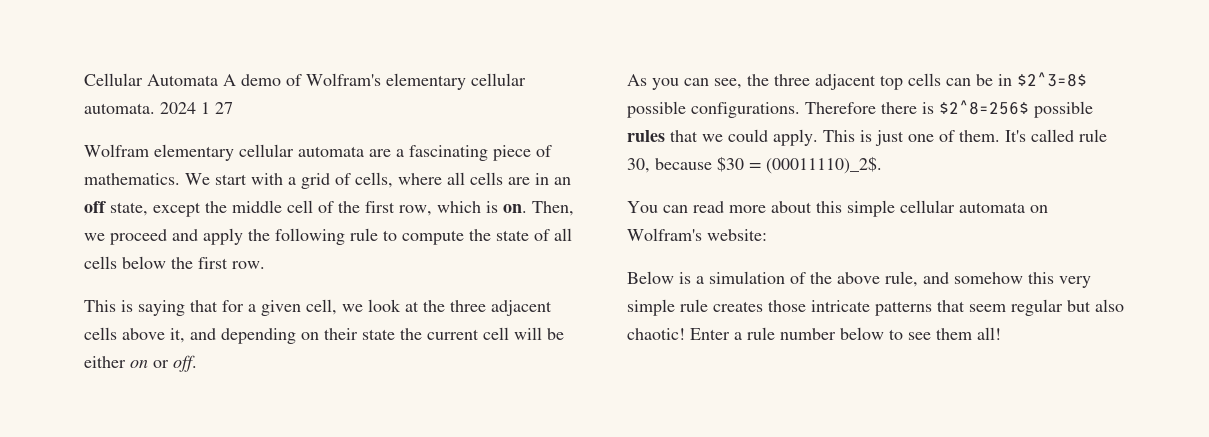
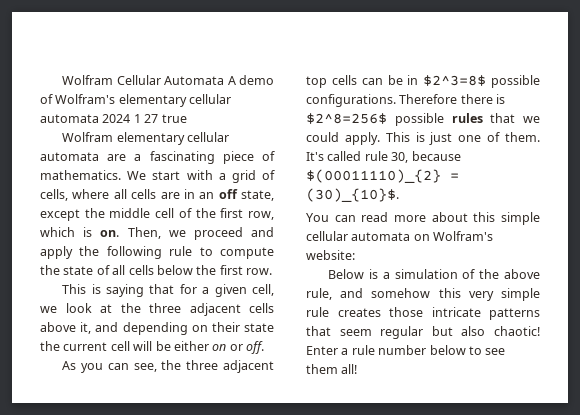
(84, 79) none -> [62,75,114,85] Wolfram
[84,103,155,114] automata. -> [40,114,99,123] automata
(233, 108) none -> [161,114,187,123] true
[717,156,882,174] $30 = (00011110)_2$. -> [306,169,459,183] [306,188,399,202] $(00011110)_{2} = (30)_{10}$.

